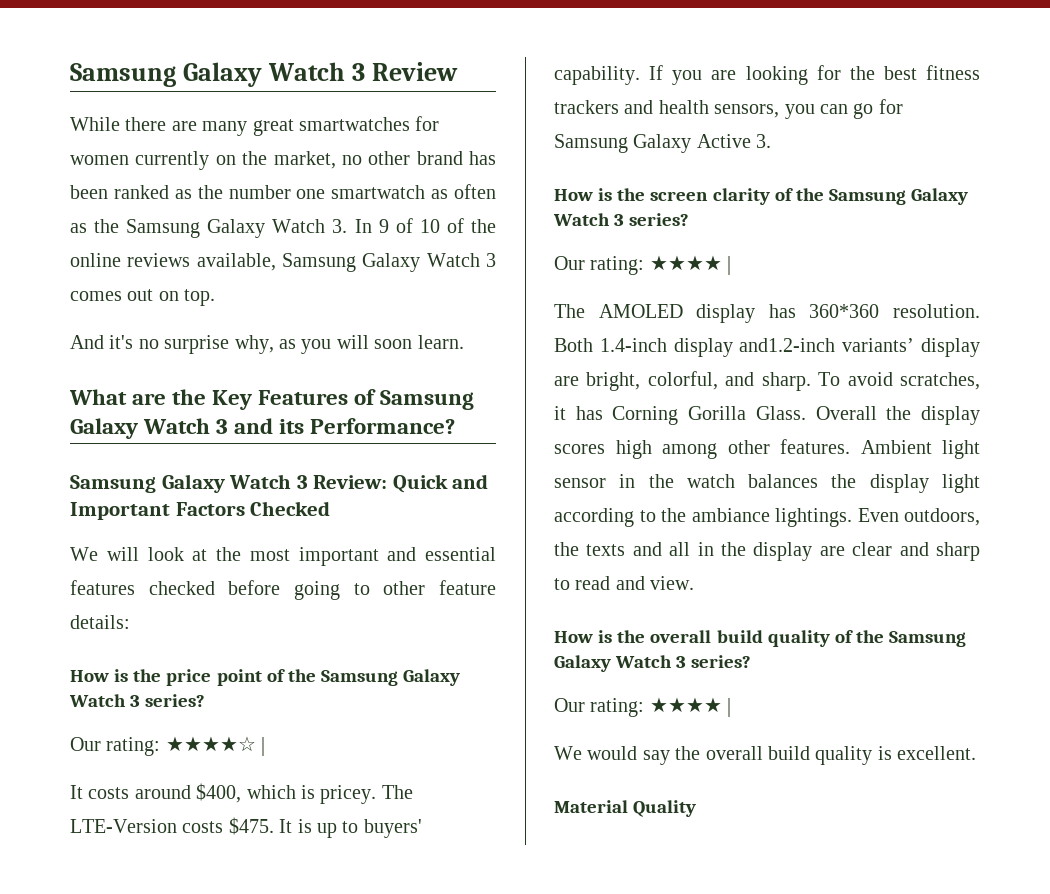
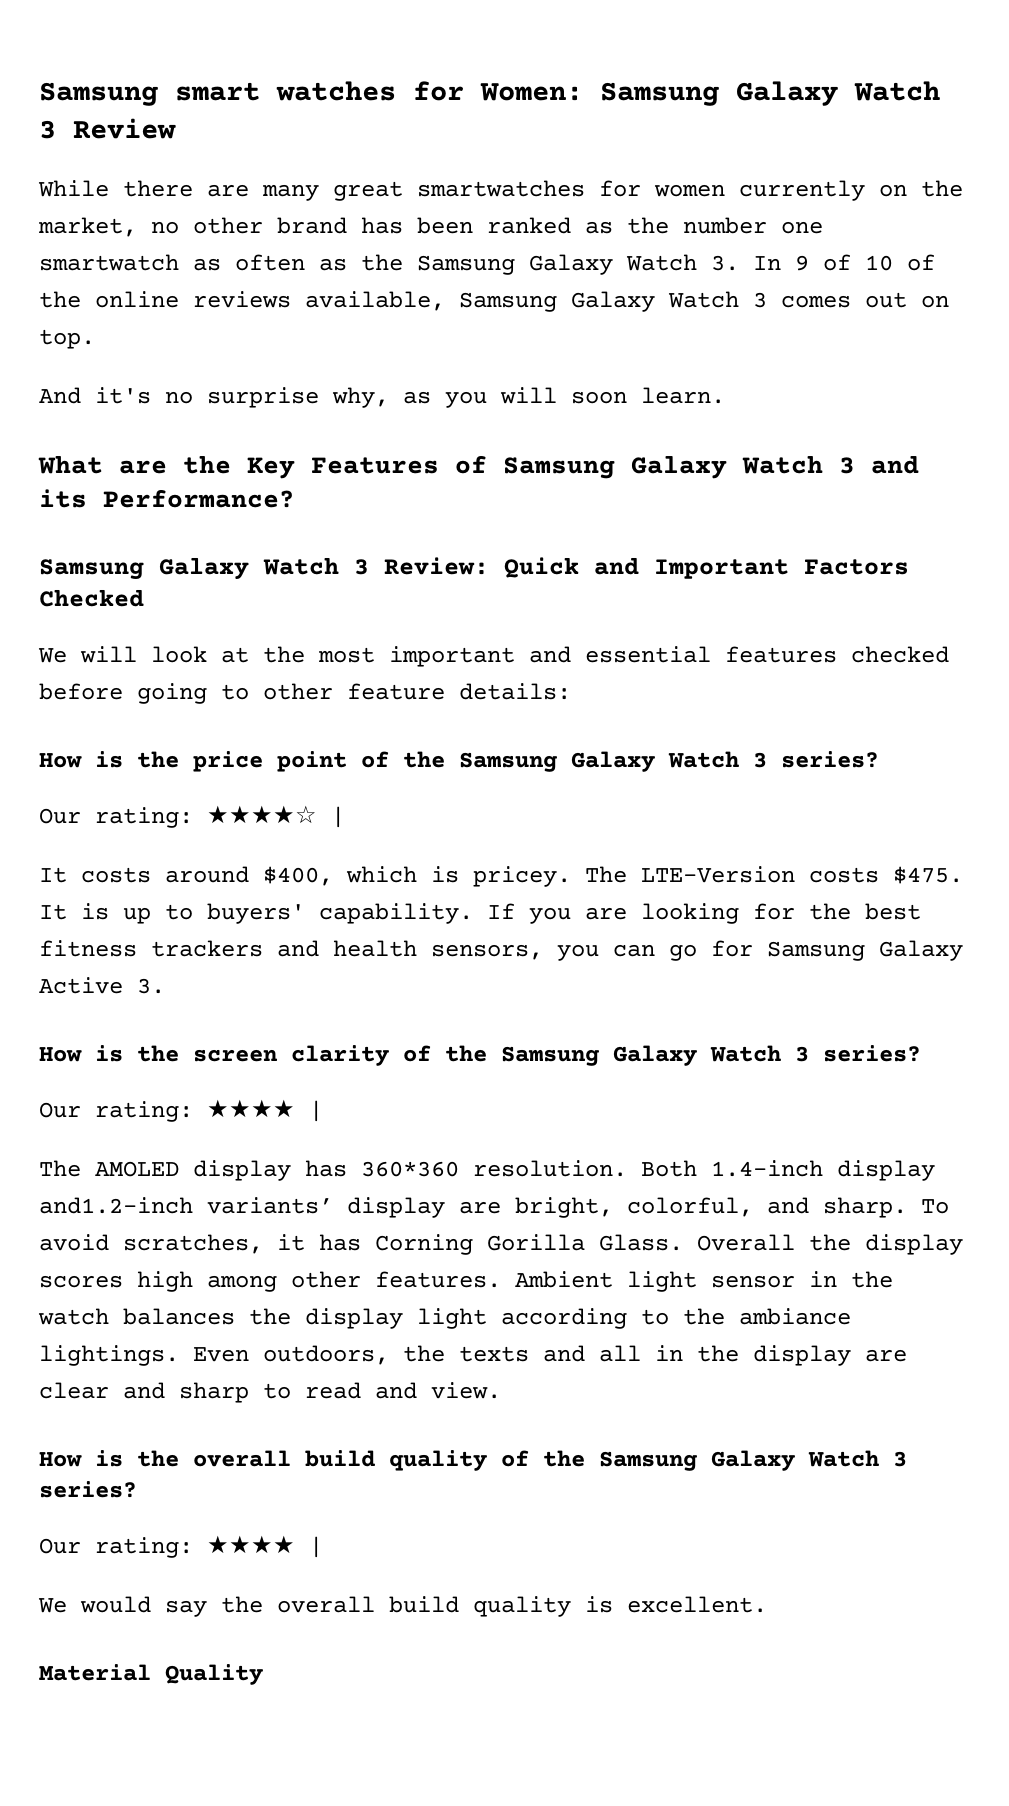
[70,63,176,87] Samsung -> [39,81,719,106] Samsung smart watches for Women: Samsung

